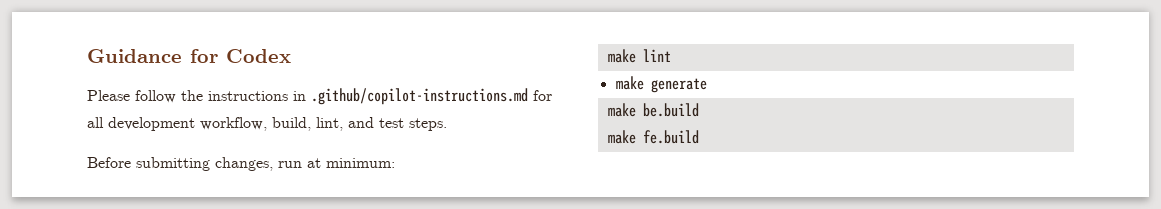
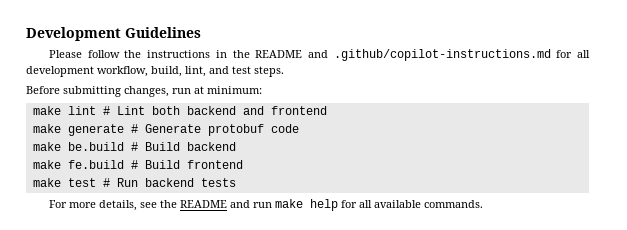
[87,49,291,63] Guidance for Codex -> [26,27,201,41] Development Guidelines
(306, 96) none -> [232,50,328,58] the README and
[615,76,707,93] // make generate -> [102,106,327,115] [32,124,299,136] # Lint both backend and frontend // make generate # Generate protobuf code
(699, 110) none -> [130,142,236,151] # Build backend
(699, 137) none -> [130,160,243,169] [32,178,236,187] [49,199,484,211] # Build frontend // make test # Run backend tests // For more details, see the README and run make help for all available commands.

